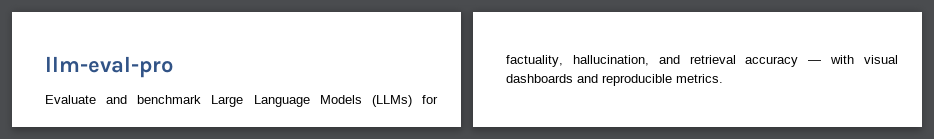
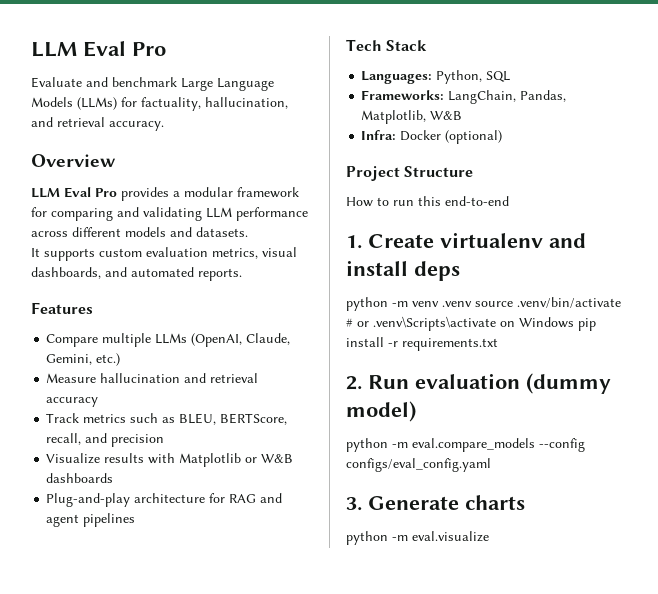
[45,56,173,78] llm-eval-pro -> [31,41,166,57] LLM Eval Pro
[745,55,898,67] [506,74,723,86] accuracy — with visual dashboards and reproducible metrics. -> [109,121,164,131] [31,154,116,167] [31,187,299,201] [31,207,308,221] [31,227,248,237] [31,247,297,261] [31,267,242,281] [31,302,93,314] [46,333,291,347] [46,353,121,366] [46,373,259,383] [46,397,99,407] [46,413,288,425] [46,433,165,447] [46,453,294,467] [46,473,114,483] [46,493,283,507] [46,513,136,527] [346,39,428,51] [361,70,511,84] [361,90,567,104] [361,110,463,124] [361,130,503,144] [346,166,474,181] [346,196,509,207] [346,232,586,249] [346,260,460,281] [346,297,621,311] [346,316,596,331] [346,337,498,351] [346,373,611,394] [346,401,416,422] [346,438,585,452] [346,458,491,472] [346,495,525,511] [346,531,489,545] accuracy. // Overview // LLM Eval Pro provides a modular framework for comparing and validating LLM performance across different models and datasets. // It supports custom evaluation metrics, visual dashboards, and automated reports. // Features // Compare multiple LLMs (OpenAI, Claude, Gemini, etc.) // Measure hallucination and retrieval accuracy // Track metrics such as BLEU, BERTScore, recall, and precision // Visualize results with Matplotlib or W&B dashboards // Plug-and-play architecture for RAG and agent pipelines // Tech Stack // Languages: Python, SQL // Frameworks: LangChain, Pandas, Matplotlib, W&B // Infra: Docker (optional) // Project Structure // How to run this end-to-end // 1. Create virtualenv and install deps // python -m venv .venv source .venv/bin/activate # or .venv\Scripts\activate on Windows pip install -r requirements.txt // 2. Run evaluation (dummy model) // python -m eval.compare_models --config configs/eval_config.yaml // 3. Generate charts // python -m eval.visualize

